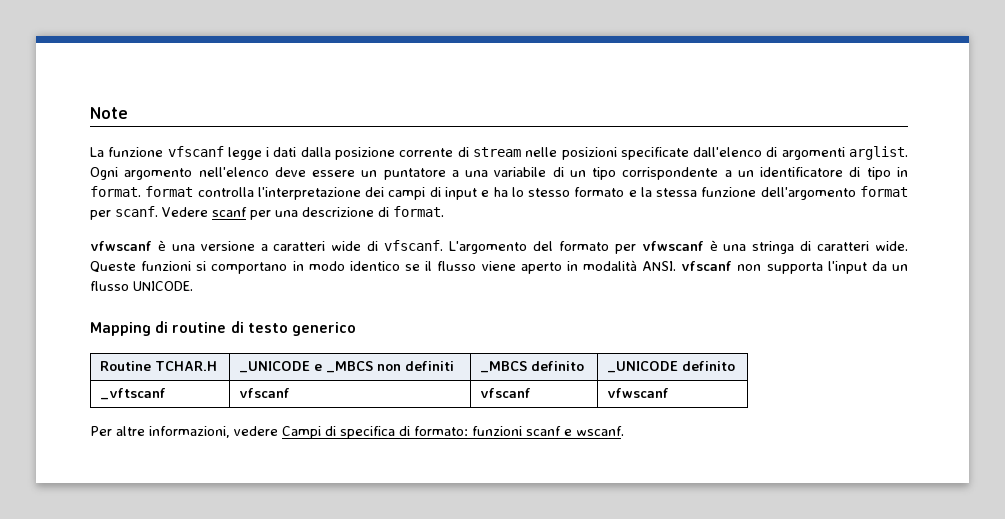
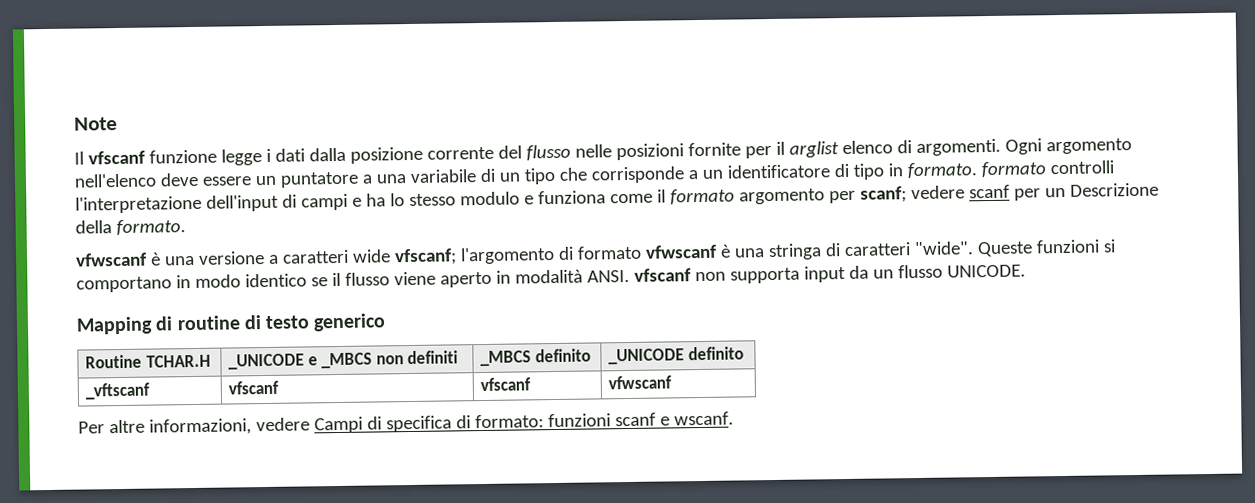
[90,146,224,157] La funzione vfscanf -> [74,149,217,165] Il vfscanf funzione
[457,146,908,160] di stream nelle posizioni specificate dall'elenco di argomenti arglist. -> [497,138,1001,161] del flusso nelle posizioni fornite per il arglist elenco di argomenti.
[622,167,719,180] corrispondente -> [558,166,685,184] che corrisponde
[90,186,909,200] [90,206,444,220] format. format controlla l'interpretazione dei campi di input e ha lo stesso formato e la stessa funzione dell'argomento format per scanf. Vedere scanf per una descrizione di format. -> [906,160,1114,179] [75,182,1159,214] [75,219,186,236] formato. formato controlli l'interpretazione dell'input di campi e ha lo stesso modulo e funziona come il formato argomento per scanf; vedere scanf per un Descrizione della formato.
[367,240,636,254] di vfscanf. L'argomento del formato per -> [393,245,642,266] vfscanf; l'argomento di formato
[875,241,909,251] wide. -> [913,241,974,256] "wide".
[827,261,867,274] l'input -> [803,265,846,283] input

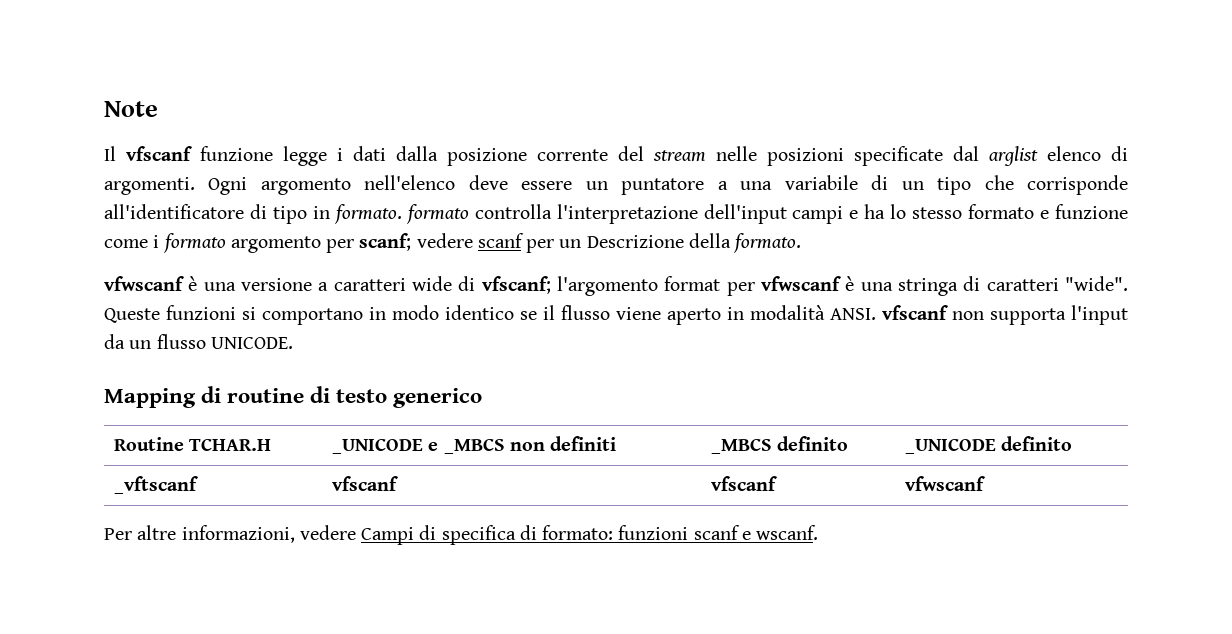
[525,144,571,161] flusso -> [653,150,706,162] stream
[687,141,785,159] fornite per il -> [854,146,979,166] specificate dal
[687,164,830,180] a un identificatore -> [104,204,244,219] all'identificatore
[1049,160,1114,175] controlli -> [474,204,552,219] controlla
[281,194,297,208] di -> (787, 214) none
[459,189,666,206] modulo e funziona come il -> [968,204,1128,219] [104,235,160,248] formato e funzione come i
(391, 256) none -> [458,276,476,291] di
[557,245,642,260] di formato -> [664,276,755,296] format per
[803,265,846,283] input -> [1071,305,1128,325] l'input

